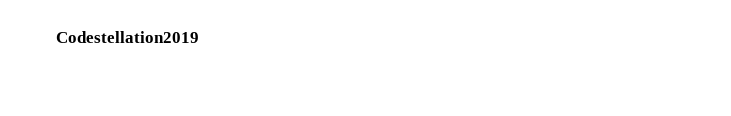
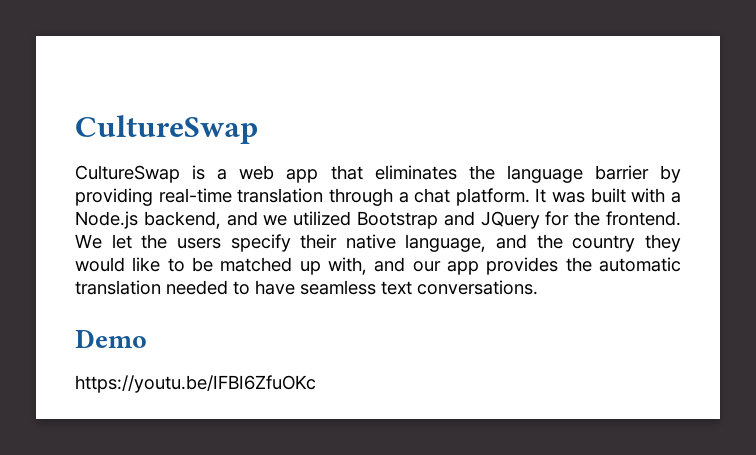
[56,31,199,43] Codestellation2019 -> [75,115,258,144] [75,165,682,183] [75,188,681,206] [75,211,681,229] [75,234,681,252] [75,257,681,275] [75,280,538,295] [75,329,147,348] [75,375,316,393] CultureSwap // CultureSwap is a web app that eliminates the language barrier by providing real-time translation through a chat platform. It was built with a Node.js backend, and we utilized Bootstrap and JQuery for the frontend. We let the users specify their native language, and the country they would like to be matched up with, and our app provides the automatic translation needed to have seamless text conversations. // Demo // https://youtu.be/IFBI6ZfuOKc

